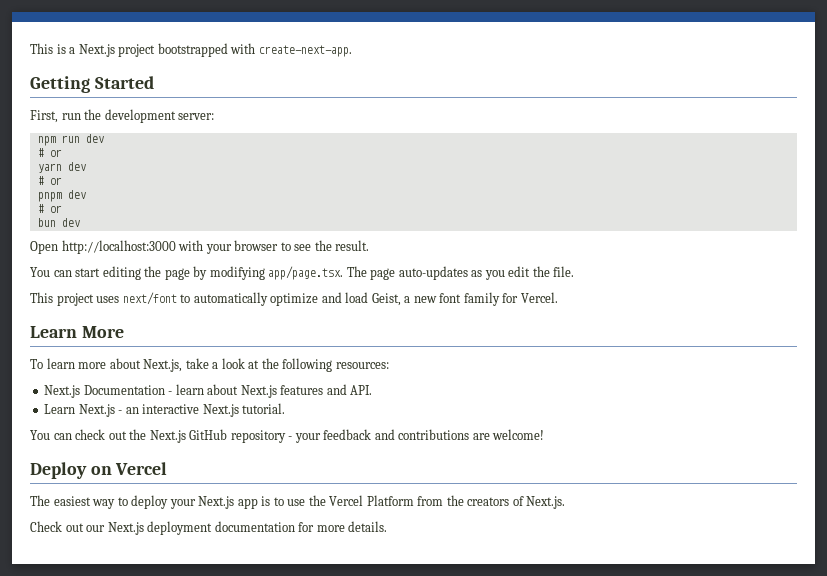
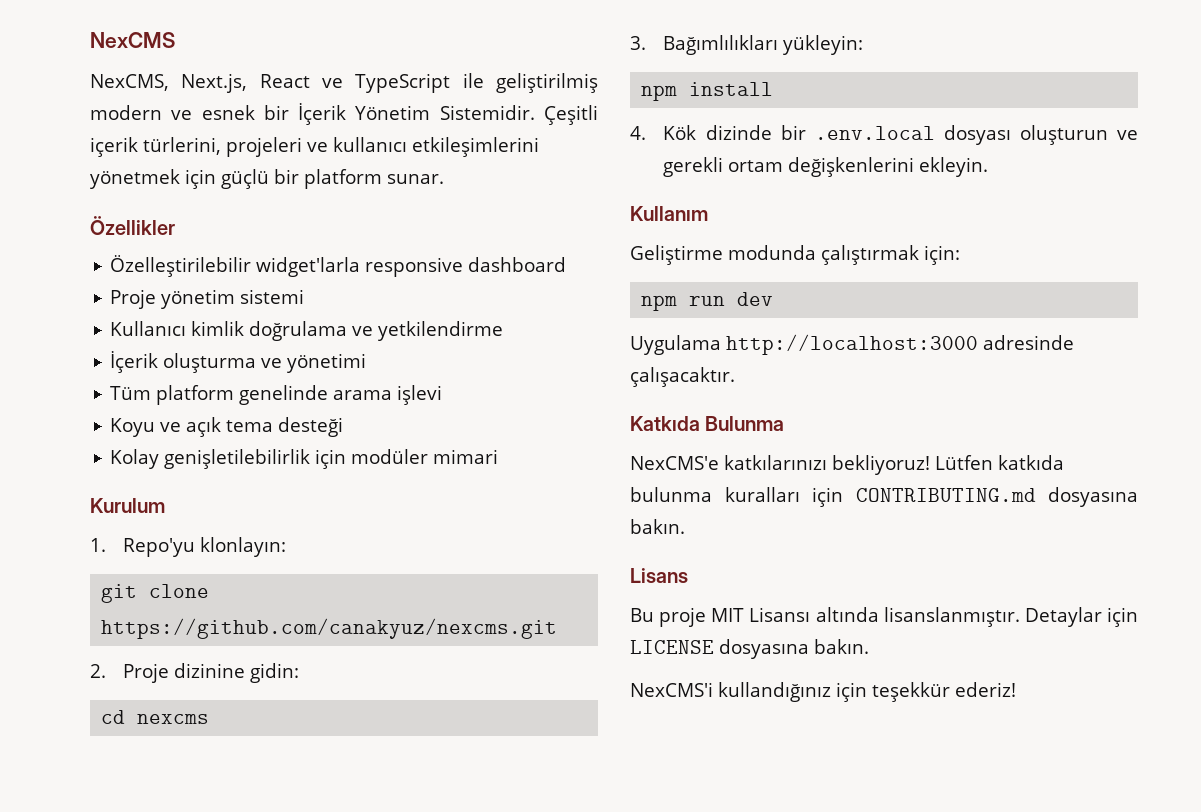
[30,43,352,57] [30,76,154,93] [30,109,215,123] [37,134,104,146] [37,148,62,157] [37,162,86,173] [37,176,62,185] [37,190,86,202] [37,204,62,213] [37,218,80,227] [30,240,370,254] [30,266,575,280] [30,292,558,306] [30,326,124,338] [30,358,389,372] [44,384,373,398] [44,403,286,417] [30,429,545,443] [30,462,168,479] [30,495,566,509] [30,521,388,535] This is a Next.js project bootstrapped with create-next-app. // Getting Started // First, run the development server: // npm run dev // # or // yarn dev // # or // pnpm dev // # or // bun dev // Open http://localhost:3000 with your browser to see the result. // You can start editing the page by modifying app/page.tsx. The page auto-updates as you edit the file. // This project uses next/font to automatically optimize and load Geist, a new font family for Vercel. // Learn More // To learn more about Next.js, take a look at the following resources: // Next.js Documentation - learn about Next.js features and API. // Learn Next.js - an interactive Next.js tutorial. // You can check out the Next.js GitHub repository - your feedback and contributions are welcome! // Deploy on Vercel // The easiest way to deploy your Next.js app is to use the Vercel Platform from the creators of Next.js. // Check out our Next.js deployment documentation for more details. -> [90,32,175,48] [90,73,598,93] [90,103,598,125] [90,137,539,157] [90,169,444,189] [90,216,175,235] [110,255,567,277] [110,289,305,309] [110,321,504,341] [110,351,367,373] [110,385,443,405] [110,417,344,437] [110,449,499,469] [90,498,165,513] [90,537,287,557] [101,584,210,603] [101,618,558,639] [90,663,300,683] [101,710,210,724] [630,35,864,55] [641,82,774,101] [630,125,1138,145] [663,157,989,177] [630,206,708,221] [630,245,960,265] [641,292,774,311] [630,334,1074,355] [630,367,735,387] [630,416,785,431] [630,455,1064,475] [630,487,1138,507] [630,519,685,534] [630,568,688,583] [630,607,1138,627] [630,639,869,659] [630,682,1016,702] NexCMS // NexCMS, Next.js, React ve TypeScript ile geliştirilmiş modern ve esnek bir İçerik Yönetim Sistemidir. Çeşitli içerik türlerini, projeleri ve kullanıcı etkileşimlerini yönetmek için güçlü bir platform sunar. // Özellikler // Özelleştirilebilir widget'larla responsive dashboard // Proje yönetim sistemi // Kullanıcı kimlik doğrulama ve yetkilendirme // İçerik oluşturma ve yönetimi // Tüm platform genelinde arama işlevi // Koyu ve açık tema desteği // Kolay genişletilebilirlik için modüler mimari // Kurulum // 1. Repo'yu klonlayın: // git clone https://github.com/canakyuz/nexcms.git // 2. Proje dizinine gidin: // cd nexcms // 3. Bağımlılıkları yükleyin: // npm install // 4. Kök dizinde bir .env.local dosyası oluşturun ve gerekli ortam değişkenlerini ekleyin. // Kullanım // Geliştirme modunda çalıştırmak için: // npm run dev // Uygulama http://localhost:3000 adresinde çalışacaktır. // Katkıda Bulunma // NexCMS'e katkılarınızı bekliyoruz! Lütfen katkıda bulunma kuralları için CONTRIBUTING.md dosyasına bakın. // Lisans // Bu proje MIT Lisansı altında lisanslanmıştır. Detaylar için LICENSE dosyasına bakın. // NexCMS'i kullandığınız için teşekkür ederiz!

